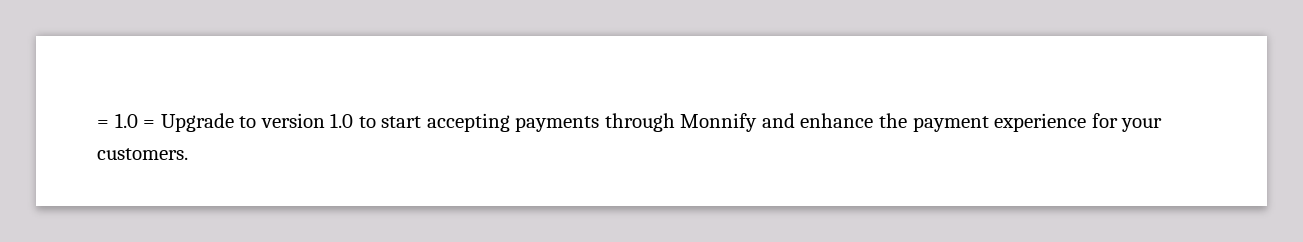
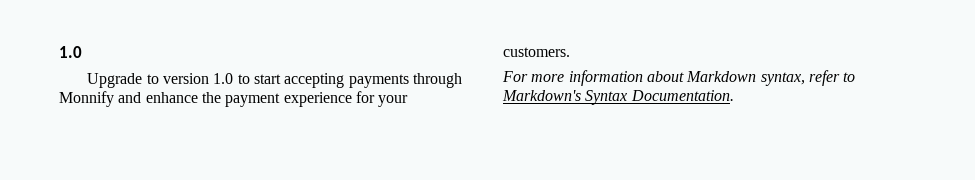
[97,113,156,128] = 1.0 = -> [59,46,82,58] 1.0 //
(188, 154) none -> [502,70,856,86] [502,90,734,105] // For more information about Markdown syntax, refer to Markdown's Syntax Documentation.

